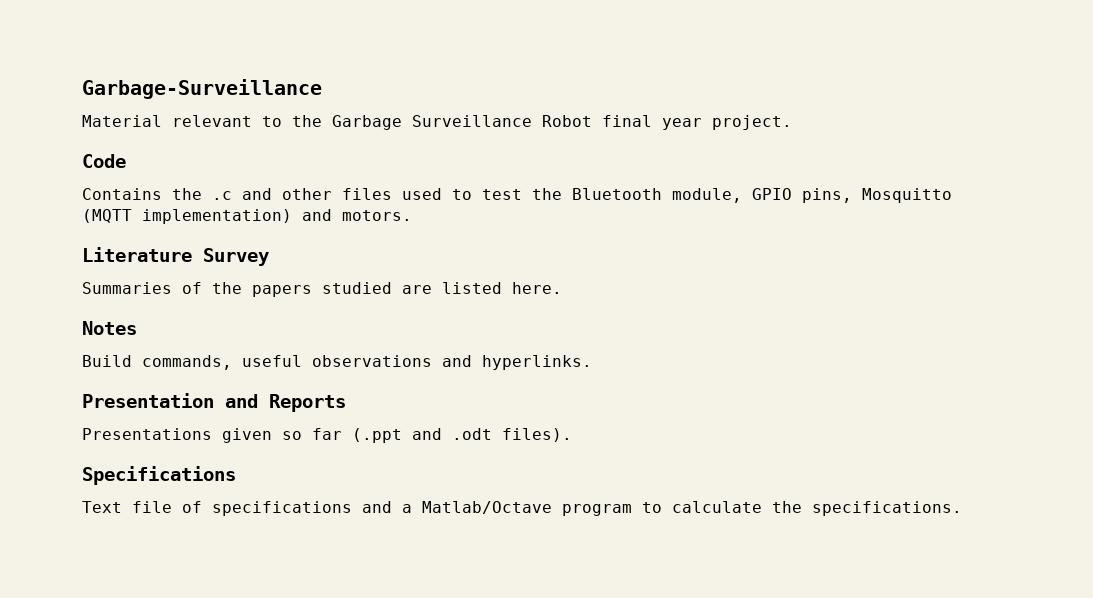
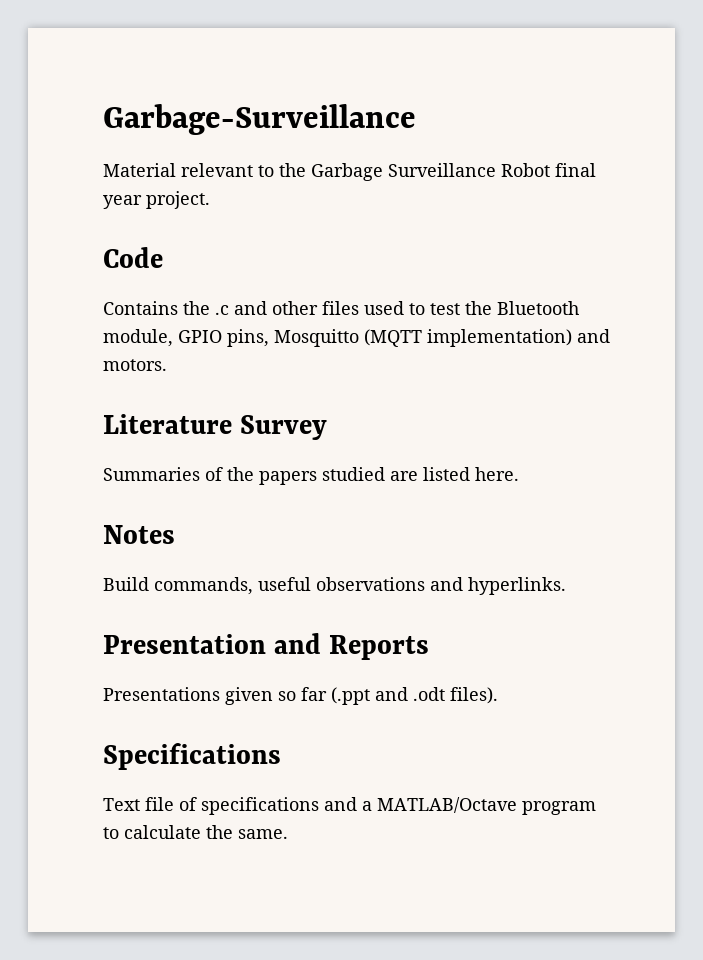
[422,501,552,514] Matlab/Octave -> [377,797,517,813] MATLAB/Octave
[812,501,962,516] specifications. -> [238,829,288,839] same.

